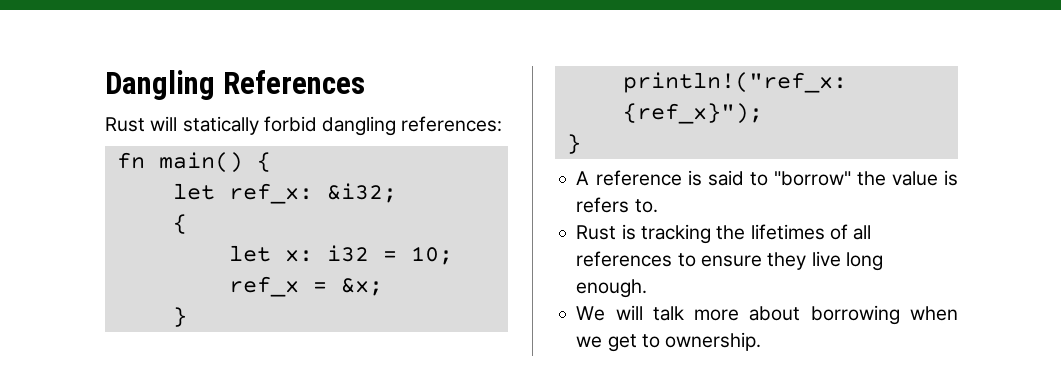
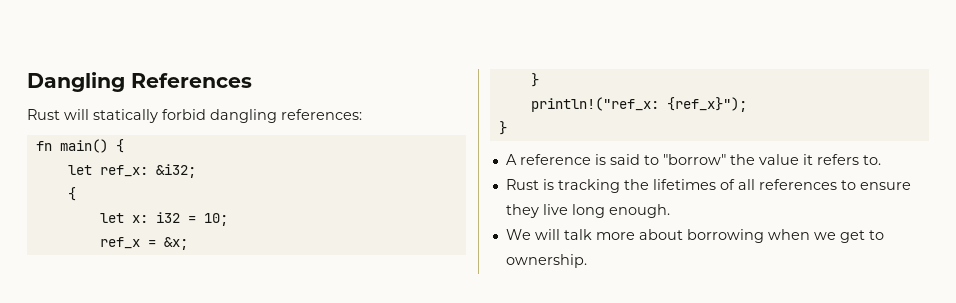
[944,170,958,186] is -> [802,154,813,165] it

